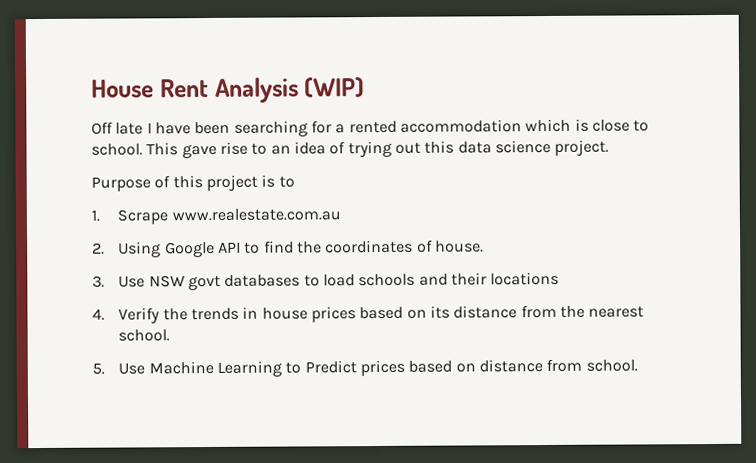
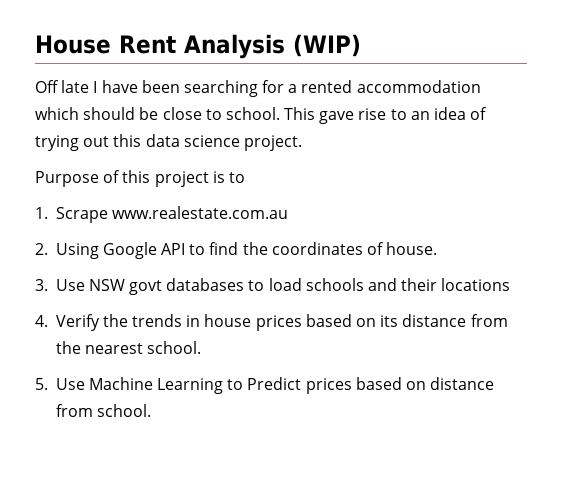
[574,118,589,132] is -> [83,107,159,120] should be

